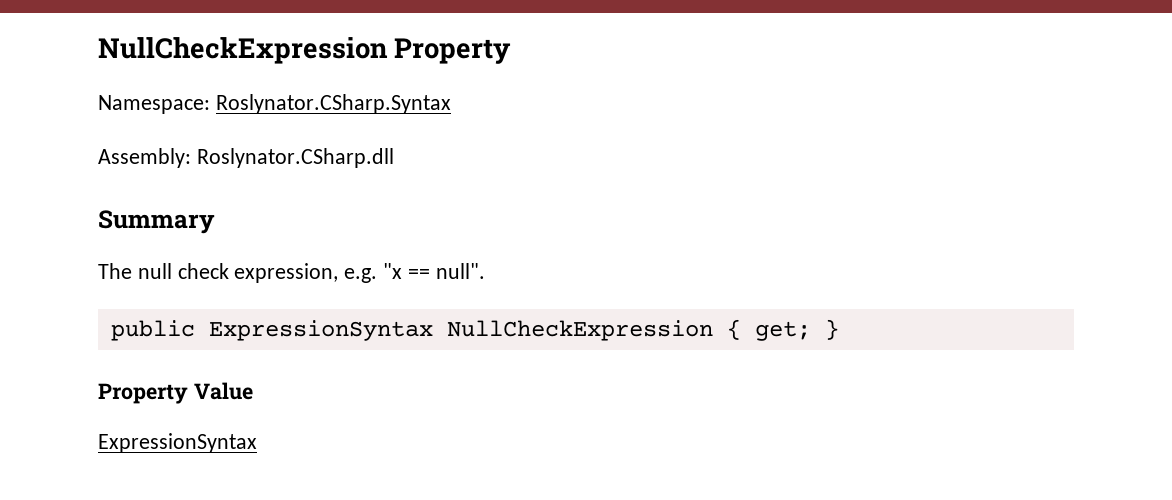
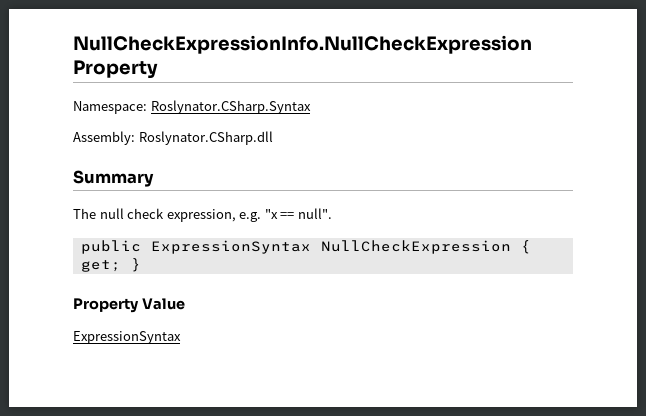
[98,37,388,64] NullCheckExpression -> [73,35,532,54] NullCheckExpressionInfo.NullCheckExpression

